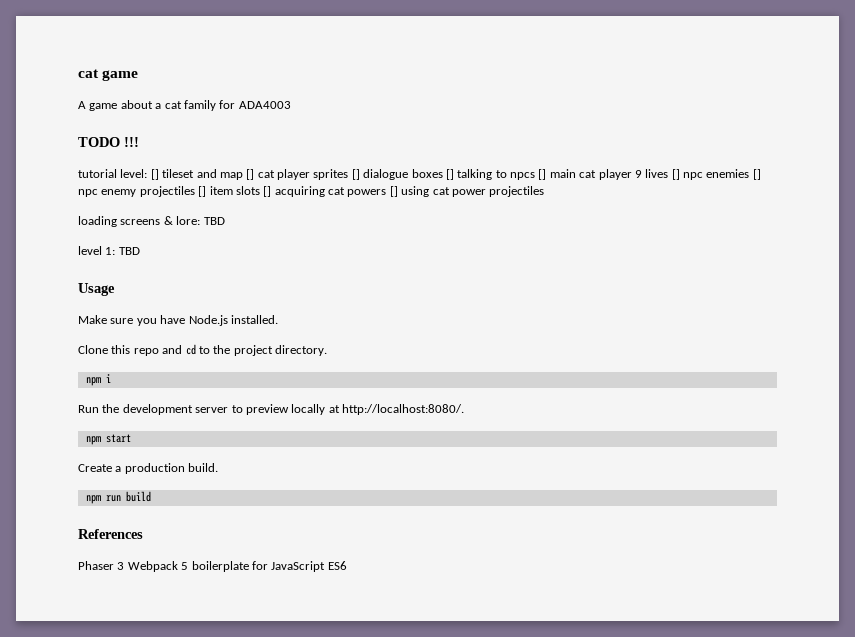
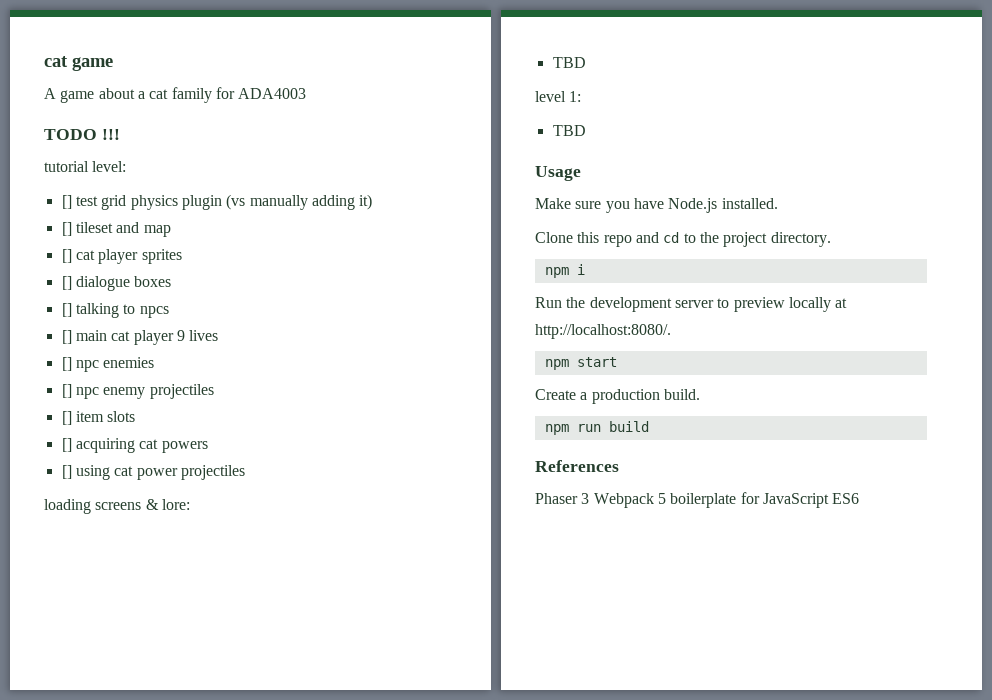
(148, 173) none -> [61,194,373,210] // [] test grid physics plugin (vs manually adding it) //
(243, 176) none -> (171, 231) //
(349, 174) none -> (182, 256) //
(443, 173) none -> (172, 281) //
(535, 176) none -> (169, 312) //
(669, 173) none -> (219, 335) //
(750, 173) none -> (155, 362) //
(195, 191) none -> (214, 391) //
(260, 190) none -> (136, 416) //
(387, 193) none -> (208, 447) //
(201, 220) none -> (190, 504) //
(116, 251) none -> (582, 96) //

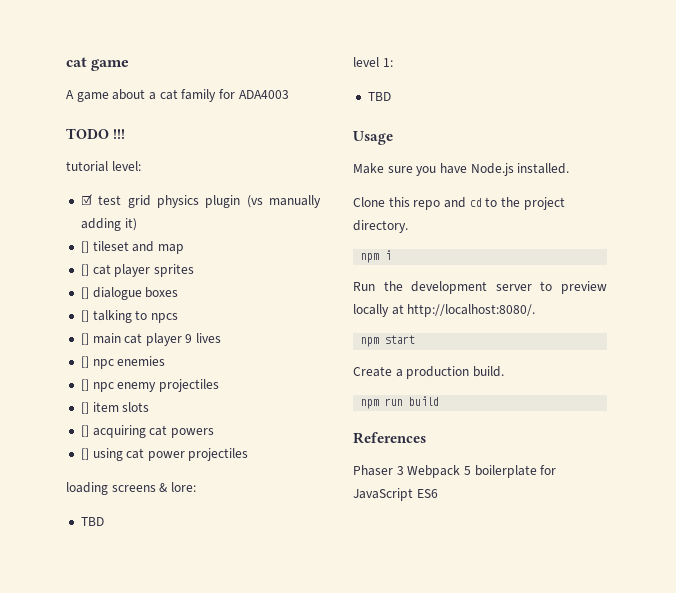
[61,195,72,209] [] -> [80,194,92,205] ☑

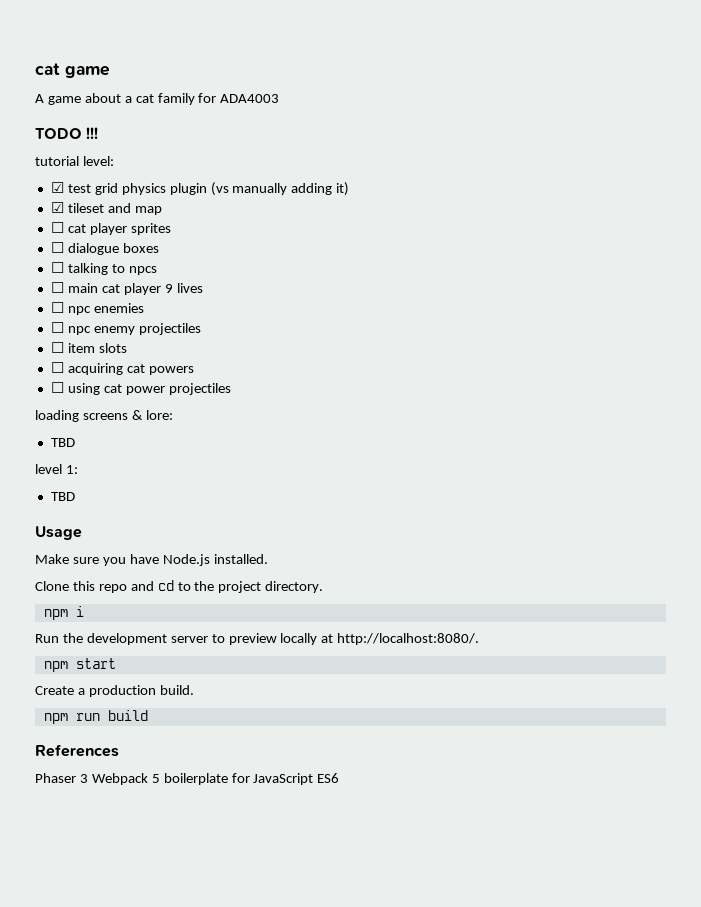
[80,241,89,253] [] -> [50,202,64,213] ☑
[80,264,89,276] [] -> [50,222,64,233] ☐
[80,287,89,299] [] -> [50,242,64,253] ☐
[80,310,89,322] [] -> [50,262,64,273] ☐
[80,333,89,345] [] -> [50,282,64,293] ☐
[80,356,89,368] [] -> [50,302,64,313] ☐
[80,379,89,391] [] -> [50,322,64,333] ☐
[80,402,89,414] [] -> [50,342,64,353] ☐
[80,425,89,437] [] -> [50,362,64,373] ☐
[80,448,89,460] [] -> [50,382,64,393] ☐

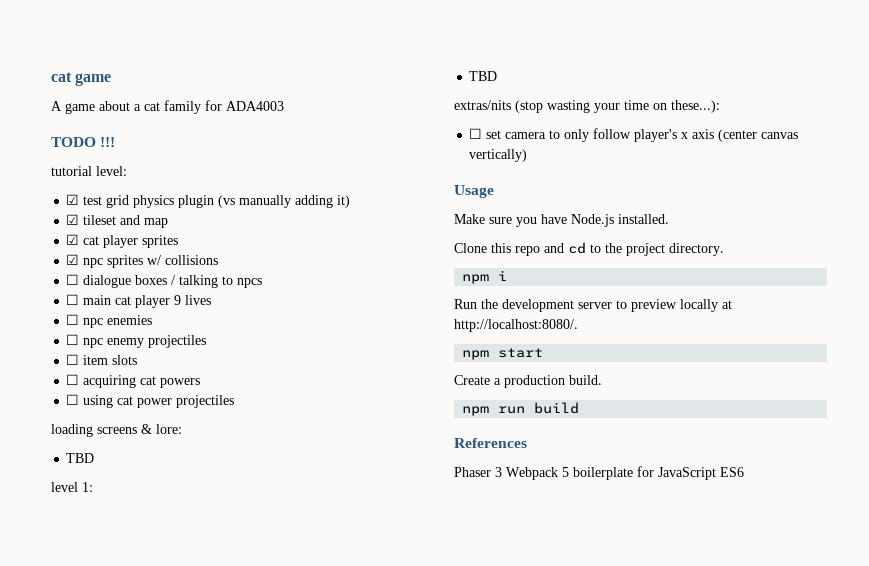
[50,222,64,233] ☐ -> [66,234,80,245] ☑
(171, 229) none -> [66,254,219,268] // ☑ npc sprites w/ collisions
[50,262,64,273] // ☐ -> [171,275,176,285] /
(75, 496) none -> [454,100,720,113] [469,128,799,142] [469,149,528,162] // extras/nits (stop wasting your time on these...): // ☐ set camera to only follow player's x axis (center canvas vertically)

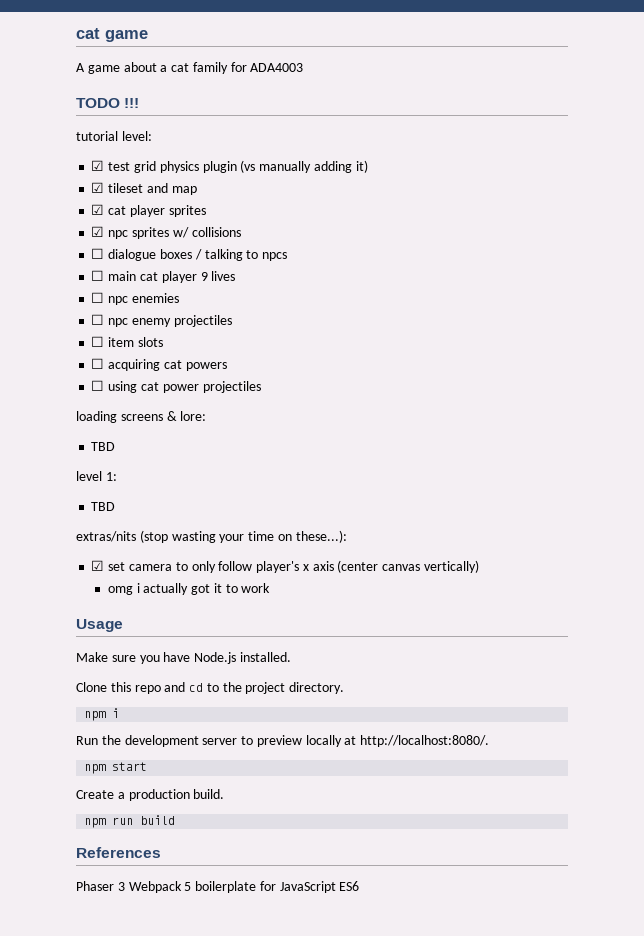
[469,128,483,139] ☐ -> [91,560,105,571] ☑
(528, 155) none -> [107,583,271,595] // omg i actually got it to work

